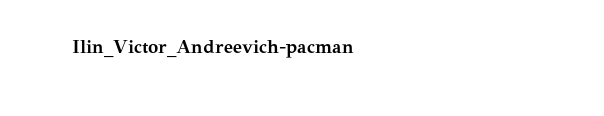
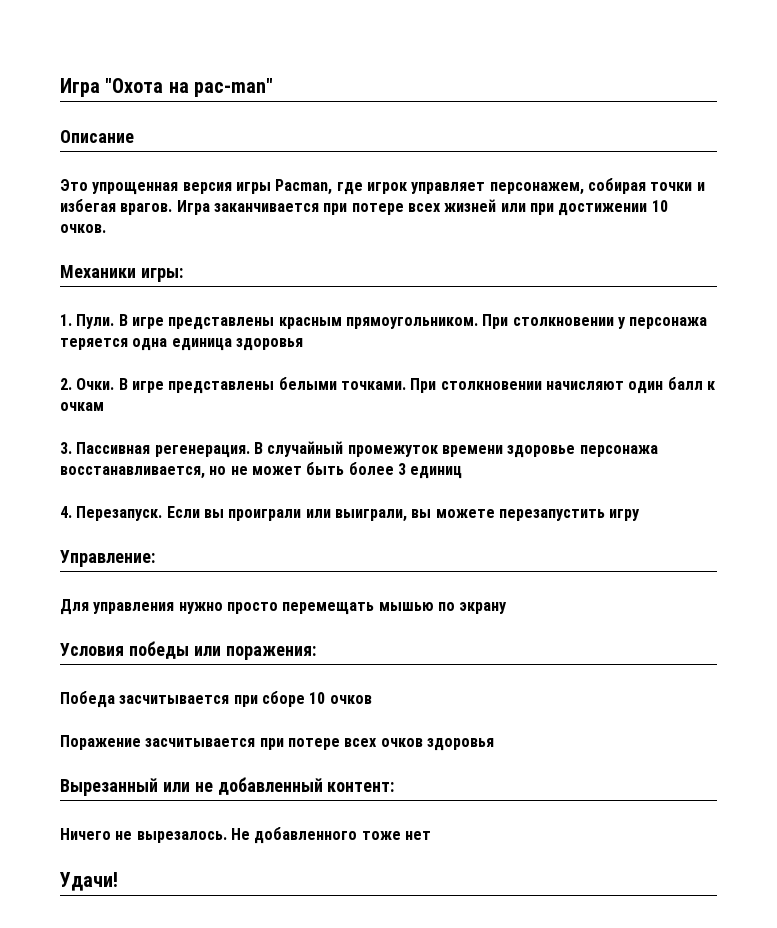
[72,40,354,58] Ilin_Victor_Andreevich-pacman -> [60,78,274,97] [60,130,134,143] [60,178,705,195] [60,199,668,216] [60,224,106,233] [60,265,183,282] [60,314,708,330] [60,338,303,351] [60,377,716,394] [60,402,104,411] [60,441,658,458] [60,462,463,479] [60,506,641,522] [60,550,155,567] [60,599,508,615] [60,641,316,660] [60,691,372,708] [60,735,494,751] [60,777,395,796] [60,827,431,844] [59,872,118,891] Игра "Охота на pac-man" // Описание // Это упрощенная версия игры Pacman, где игрок управляет персонажем, собирая точки и избегая врагов. Игра заканчивается при потере всех жизней или при достижении 10 очков. // Механики игры: // 1. Пули. В игре представлены красным прямоугольником. При столкновении у персонажа теряется одна единица здоровья // 2. Очки. В игре представлены белыми точками. При столкновении начисляют один балл к очкам // 3. Пассивная регенерация. В случайный промежуток времени здоровье персонажа восстанавливается, но не может быть более 3 единиц // 4. Перезапуск. Если вы проиграли или выиграли, вы можете перезапустить игру // Управление: // Для управления нужно просто перемещать мышью по экрану // Условия победы или поражения: // Победа засчитывается при сборе 10 очков // Поражение засчитывается при потере всех очков здоровья // Вырезанный или не добавленный контент: // Ничего не вырезалось. Не добавленного тоже нет // Удачи!

